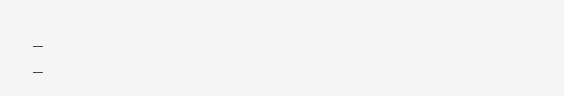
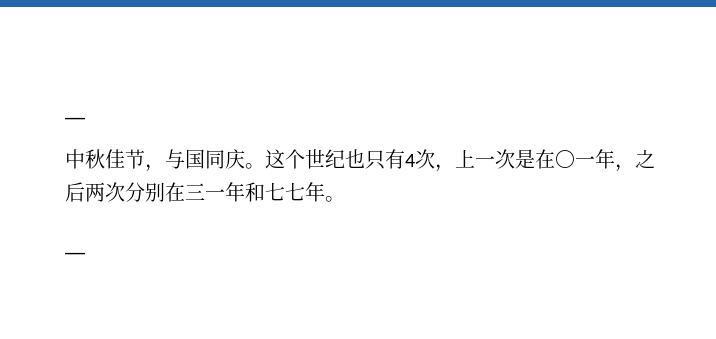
[33,45,43,47] __ -> [65,116,85,120] [65,149,655,172] [65,182,345,202] __ // 中秋佳节，与国同庆。这个世纪也只有4次，上一次是在〇一年，之后两次分别在三一年和七七年。

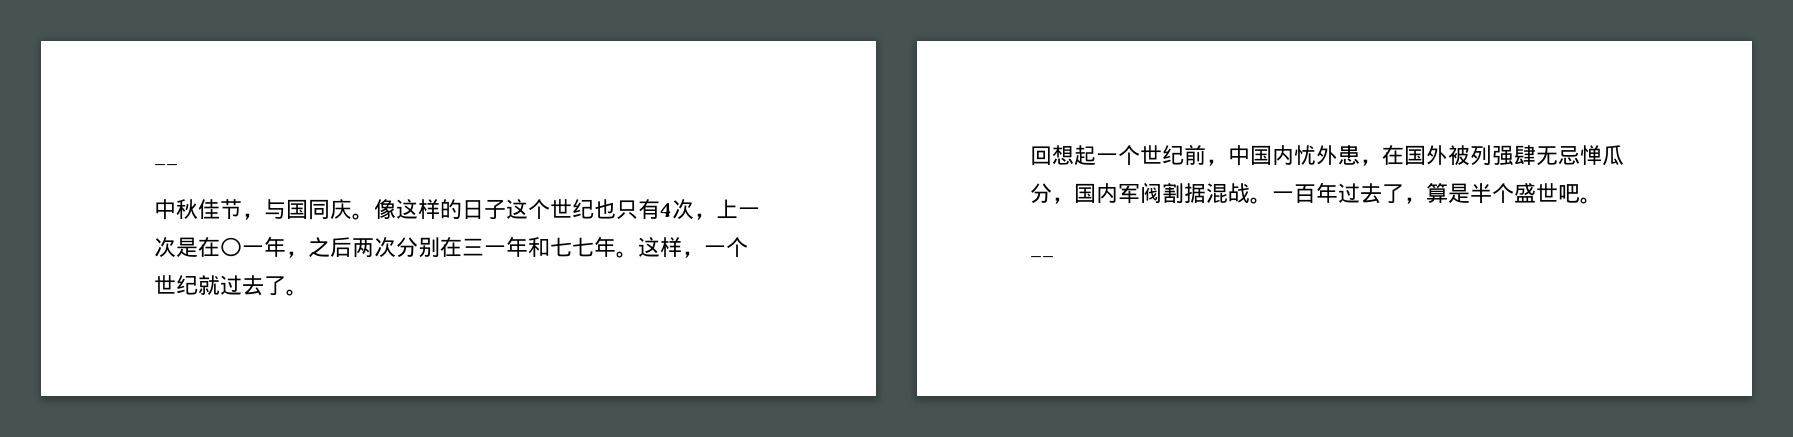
(265, 166) none -> [374,199,506,219] 像这样的日子
(345, 199) none -> [638,237,748,258] [154,275,308,296] [1030,144,1624,166] [1030,182,1602,204] 这样，一个世纪就过去了。 // 回想起一个世纪前，中国内忧外患，在国外被列强肆无忌惮瓜分，国内军阀割据混战。一百年过去了，算是半个盛世吧。

